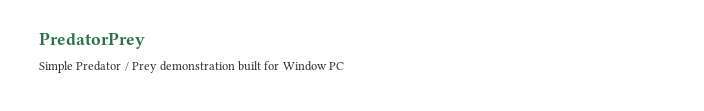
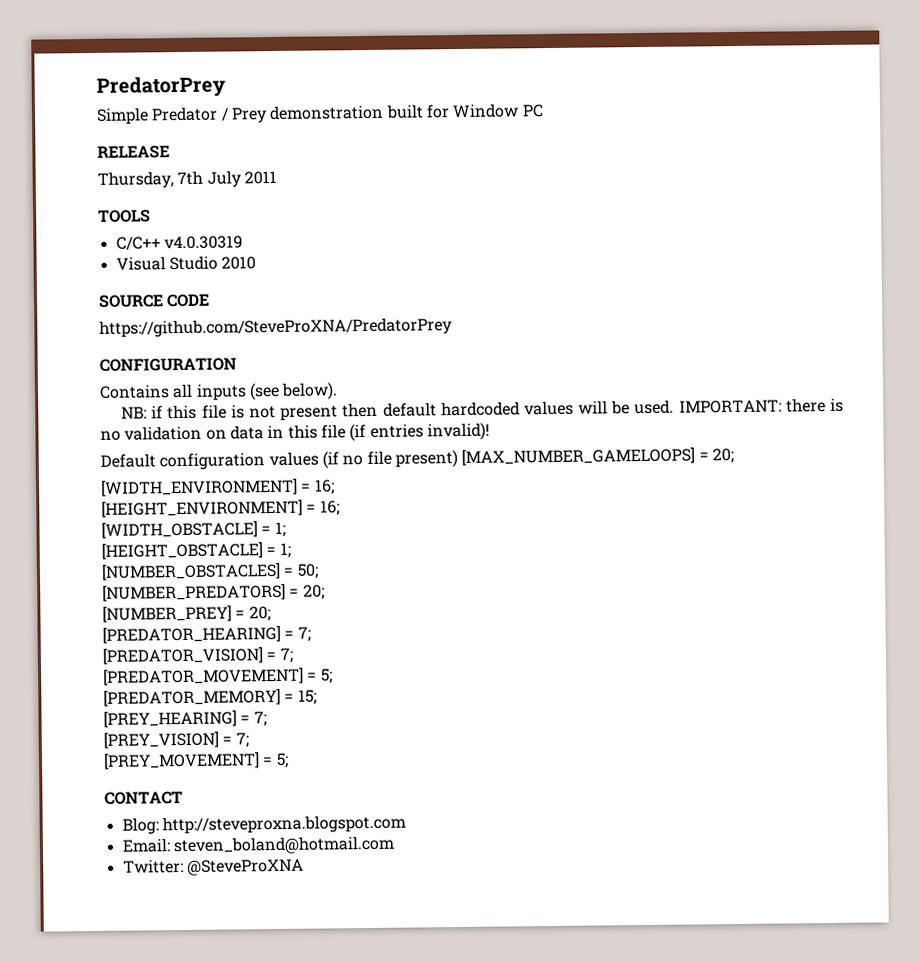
(344, 66) none -> [97,145,170,159] [97,170,277,189] [98,209,151,223] [115,235,243,250] [115,255,257,271] [98,293,211,308] [99,317,453,338] [99,357,237,372] [99,382,339,401] [121,397,845,421] [100,422,490,442] [100,447,734,471] [100,478,335,497] [101,499,340,518] [101,521,286,539] [101,542,291,560] [101,562,319,581] [102,583,325,602] [102,605,271,623] [102,625,311,644] [102,647,293,665] [103,667,333,686] [103,688,317,707] [103,710,267,728] [103,731,249,749] [103,752,289,770] [104,791,183,805] [121,814,406,835] [121,835,395,856] [122,858,304,876] // RELEASE // Thursday, 7th July 2011 // TOOLS // C/C++ v4.0.30319 // Visual Studio 2010 // SOURCE CODE // https://github.com/SteveProXNA/PredatorPrey // CONFIGURATION // Contains all inputs (see below). // NB: if this file is not present then default hardcoded values will be used. IMPORTANT: there is no validation on data in this file (if entries invalid)! // Default configuration values (if no file present) [MAX_NUMBER_GAMELOOPS] = 20; // [WIDTH_ENVIRONMENT] = 16; // [HEIGHT_ENVIRONMENT] = 16; // [WIDTH_OBSTACLE] = 1; // [HEIGHT_OBSTACLE] = 1; // [NUMBER_OBSTACLES] = 50; // [NUMBER_PREDATORS] = 20; // [NUMBER_PREY] = 20; // [PREDATOR_HEARING] = 7; // [PREDATOR_VISION] = 7; // [PREDATOR_MOVEMENT] = 5; // [PREDATOR_MEMORY] = 15; // [PREY_HEARING] = 7; // [PREY_VISION] = 7; // [PREY_MOVEMENT] = 5; // CONTACT // Blog: http://steveproxna.blogspot.com // Email: steven_boland@hotmail.com // Twitter: @SteveProXNA

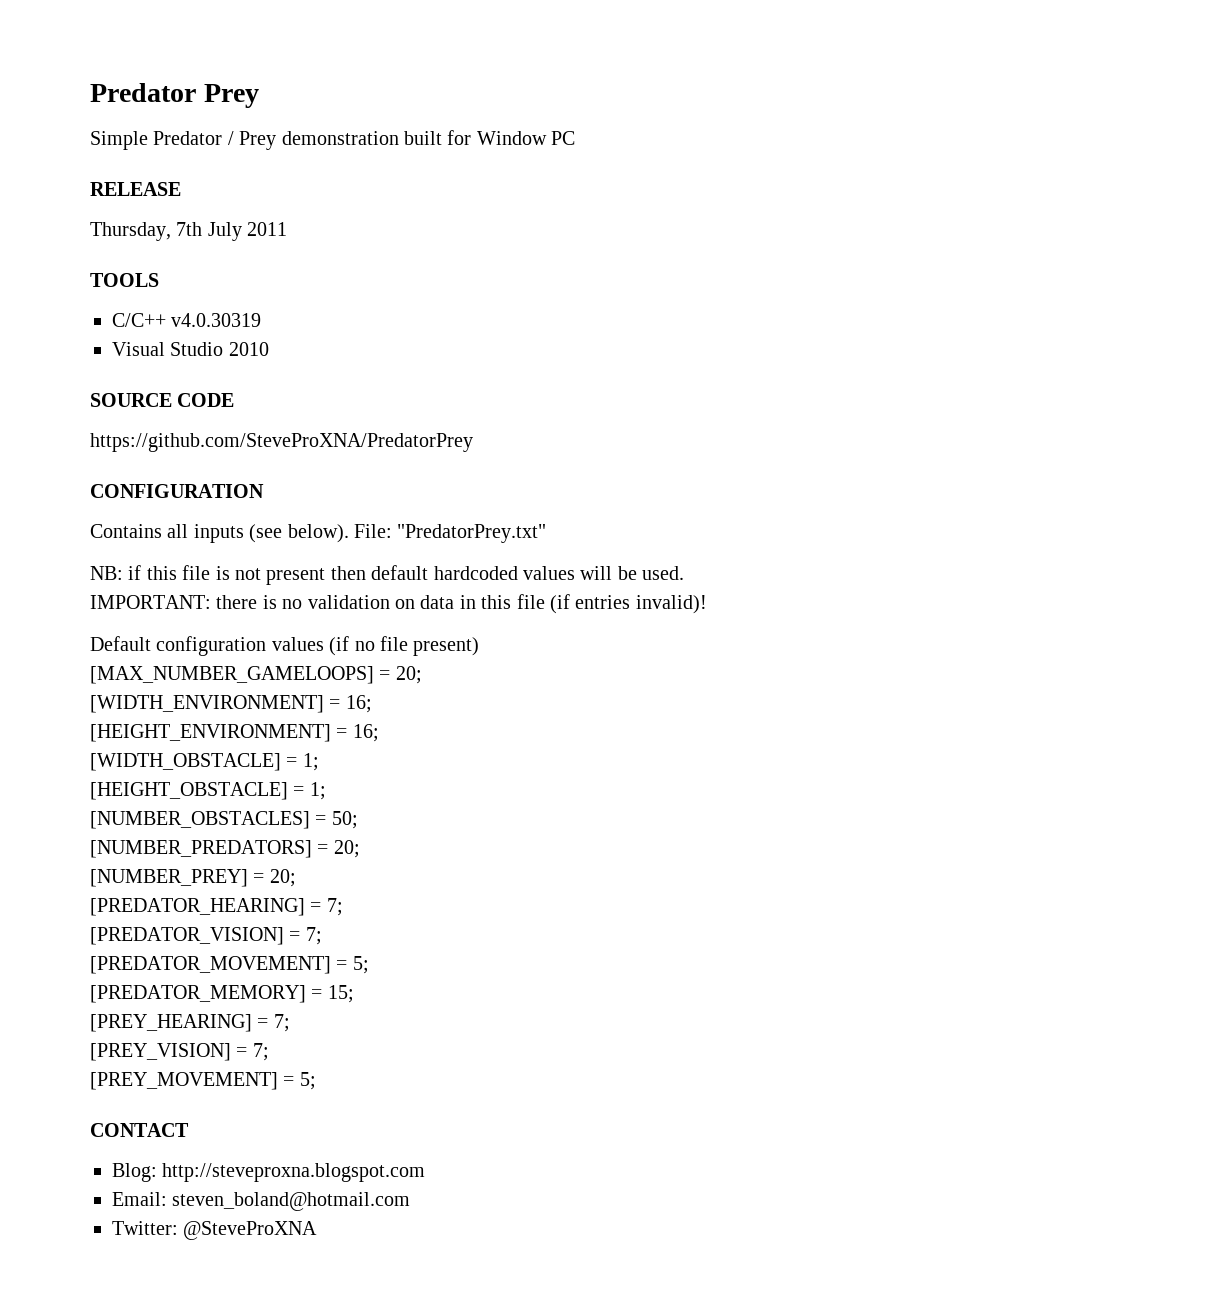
[96,75,226,98] PredatorPrey -> [90,83,259,108] Predator Prey
(339, 391) none -> [354,524,547,543] File: "PredatorPrey.txt"
(675, 407) none -> (685, 573) //
(458, 459) none -> (480, 646) //

